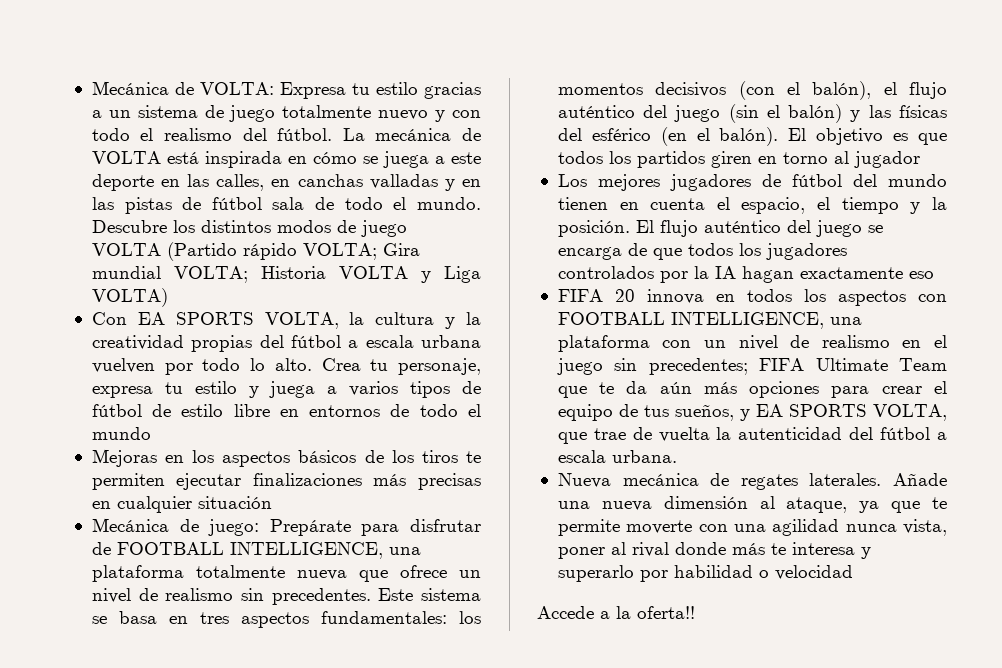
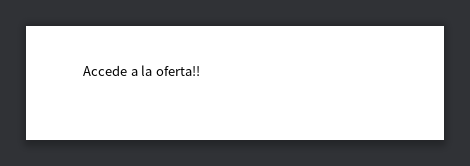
[91,81,481,99] [91,105,481,122] [91,128,481,141] [91,151,481,168] [91,174,481,191] [91,197,481,214] [91,220,407,237] [91,242,420,261] [91,266,481,283] [91,288,168,307] [91,312,481,329] [91,335,482,352] [91,358,482,375] [91,381,481,398] [91,404,481,417] [91,427,151,440] [91,449,481,467] [91,473,481,490] [91,496,272,513] [91,518,481,536] [91,542,421,559] [91,565,481,582] [91,588,481,605] [91,611,481,628] [557,81,947,100] [557,104,947,123] [557,127,947,146] [557,151,920,168] [557,174,947,191] [557,197,947,214] [557,220,883,237] [557,243,847,260] [557,266,934,283] [557,289,947,306] [557,312,862,329] [557,335,947,352] [556,358,947,375] [557,381,947,398] [557,404,947,421] [557,427,947,444] [557,450,677,463] [557,473,947,490] [557,496,947,513] [557,519,947,536] [557,542,871,559] [557,565,853,582] Mecánica de VOLTA: Expresa tu estilo gracias a un sistema de juego totalmente nuevo y con todo el realismo del fútbol. La mecánica de VOLTA está inspirada en cómo se juega a este deporte en las calles, en canchas valladas y en las pistas de fútbol sala de todo el mundo. Descubre los distintos modos de juego VOLTA (Partido rápido VOLTA; Gira mundial VOLTA; Historia VOLTA y Liga VOLTA) // Con EA SPORTS VOLTA, la cultura y la creatividad propias del fútbol a escala urbana vuelven por todo lo alto. Crea tu personaje, expresa tu estilo y juega a varios tipos de fútbol de estilo libre en entornos de todo el mundo // Mejoras en los aspectos básicos de los tiros te permiten ejecutar finalizaciones más precisas en cualquier situación // Mecánica de juego: Prepárate para disfrutar de FOOTBALL INTELLIGENCE, una plataforma totalmente nueva que ofrece un nivel de realismo sin precedentes. Este sistema se basa en tres aspectos fundamentales: los momentos decisivos (con el balón), el flujo auténtico del juego (sin el balón) y las físicas del esférico (en el balón). El objetivo es que todos los partidos giren en torno al jugador // Los mejores jugadores de fútbol del mundo tienen en cuenta el espacio, el tiempo y la posición. El flujo auténtico del juego se encarga de que todos los jugadores controlados por la IA hagan exactamente eso // FIFA 20 innova en todos los aspectos con FOOTBALL INTELLIGENCE, una plataforma con un nivel de realismo en el juego sin precedentes; FIFA Ultimate Team que te da aún más opciones para crear el equipo de tus sueños, y EA SPORTS VOLTA, que trae de vuelta la autenticidad del fútbol a escala urbana. // Nueva mecánica de regates laterales. Añade una nueva dimensión al ataque, ya que te permite moverte con una agilidad nunca vista, poner al rival donde más te interesa y superarlo por habilidad o velocidad // -> (83, 70) none

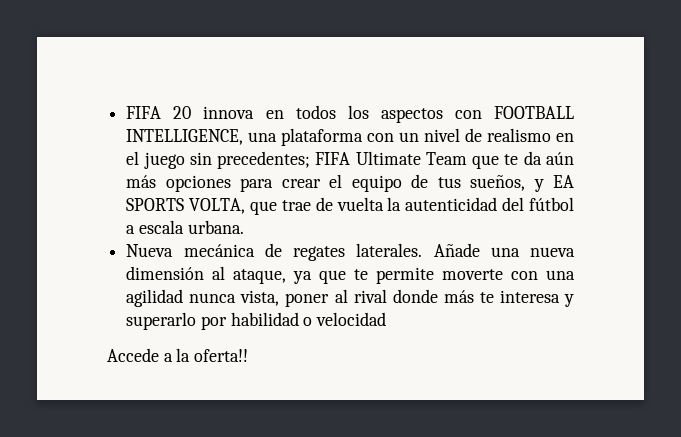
(83, 70) none -> [126,105,574,123] [126,128,574,146] [126,151,574,169] [126,174,575,192] [126,197,574,215] [126,220,244,234] [126,243,575,261] [126,266,575,284] [126,289,574,307] [126,312,387,330] FIFA 20 innova en todos los aspectos con FOOTBALL INTELLIGENCE, una plataforma con un nivel de realismo en el juego sin precedentes; FIFA Ultimate Team que te da aún más opciones para crear el equipo de tus sueños, y EA SPORTS VOLTA, que trae de vuelta la autenticidad del fútbol a escala urbana. // Nueva mecánica de regates laterales. Añade una nueva dimensión al ataque, ya que te permite moverte con una agilidad nunca vista, poner al rival donde más te interesa y superarlo por habilidad o velocidad //

